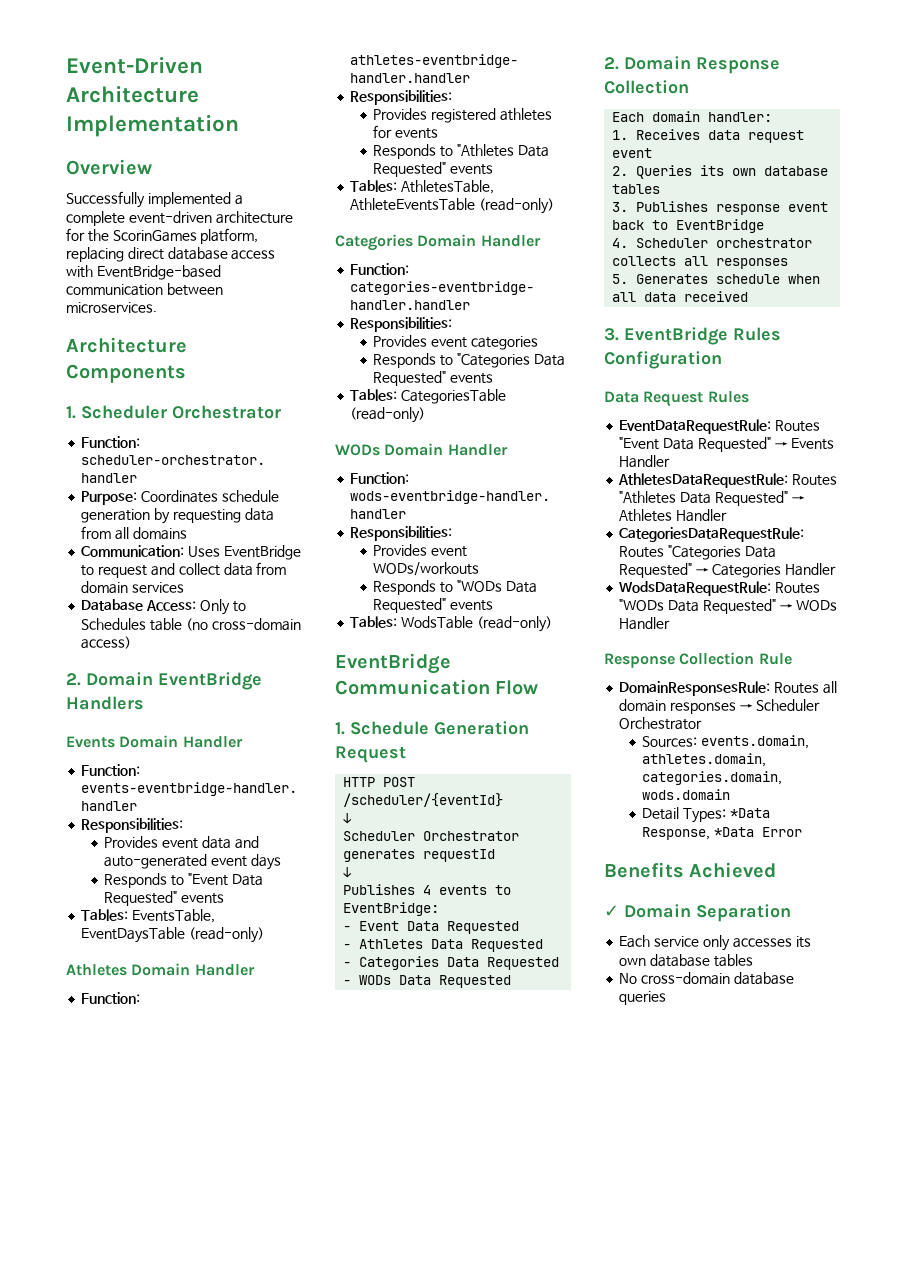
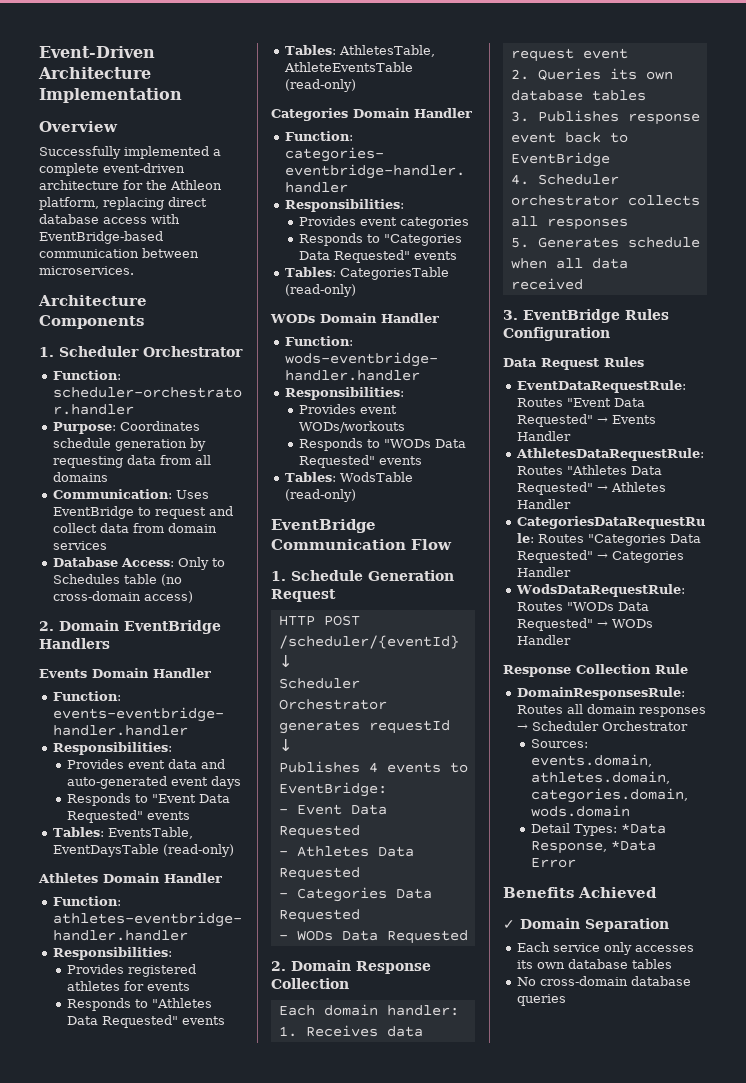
[112,230,197,242] ScorinGames -> [170,180,222,190] Athleon

